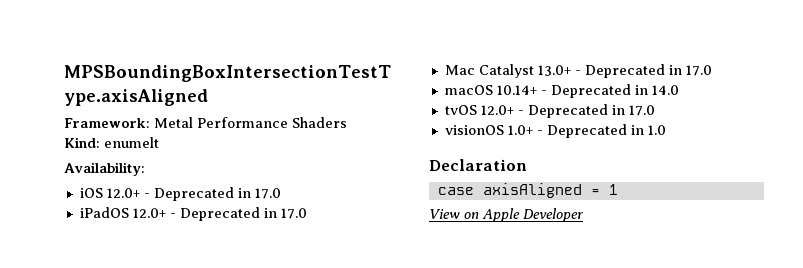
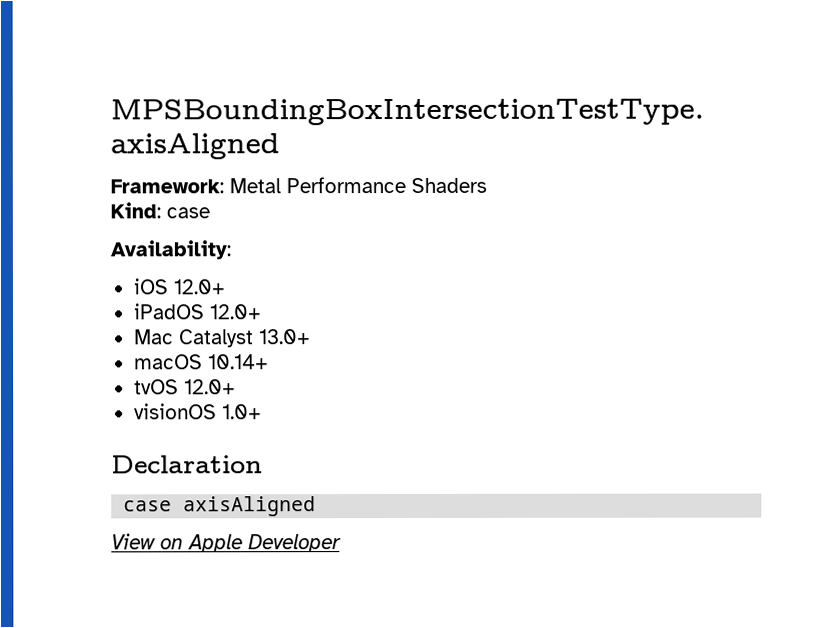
[104,137,159,148] enumelt -> [166,207,210,219] case
[143,187,281,201] [79,207,307,221] [444,64,712,78] [444,84,679,98] [444,104,655,118] [444,124,666,138] - Deprecated in 17.0 // iPadOS 12.0+ - Deprecated in 17.0 // Mac Catalyst 13.0+ - Deprecated in 17.0 // macOS 10.14+ - Deprecated in 14.0 // tvOS 12.0+ - Deprecated in 17.0 // visionOS 1.0+ - Deprecated in 1.0 -> [132,303,262,320] [133,329,311,348] [133,354,269,370] [133,379,236,395] [133,403,262,420] // iPadOS 12.0+ // Mac Catalyst 13.0+ // macOS 10.14+ // tvOS 12.0+ // visionOS 1.0+
[590,184,618,195] = 1 -> (317, 506) none

